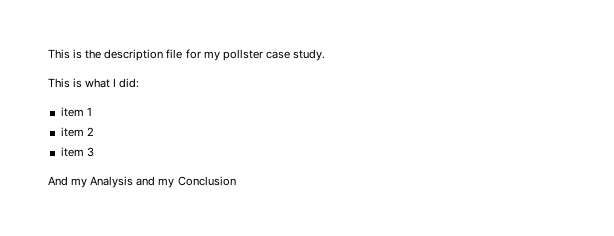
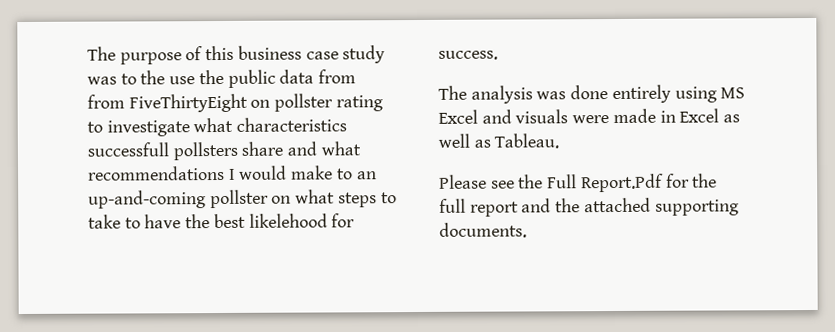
[48,49,325,61] [48,78,140,88] [60,107,92,117] [60,127,94,137] [60,147,94,157] [48,176,236,188] This is the description file for my pollster case study. // This is what I did: // item 1 // item 2 // item 3 // And my Analysis and my Conclusion -> [87,45,386,65] [87,69,357,88] [87,93,383,113] [87,117,348,137] [87,141,361,161] [87,165,377,181] [88,189,397,209] [88,213,356,229] [438,50,498,60] [438,84,746,104] [438,108,741,124] [438,133,560,149] [439,173,718,193] [439,197,739,217] [439,222,527,238] The purpose of this business case study was to the use the public data from from FiveThirtyEight on pollster rating to investigate what characteristics successfull pollsters share and what recommendations I would make to an up-and-coming pollster on what steps to take to have the best likelehood for success. // The analysis was done entirely using MS Excel and visuals were made in Excel as well as Tableau. // Please see the Full Report.Pdf for the full report and the attached supporting documents.

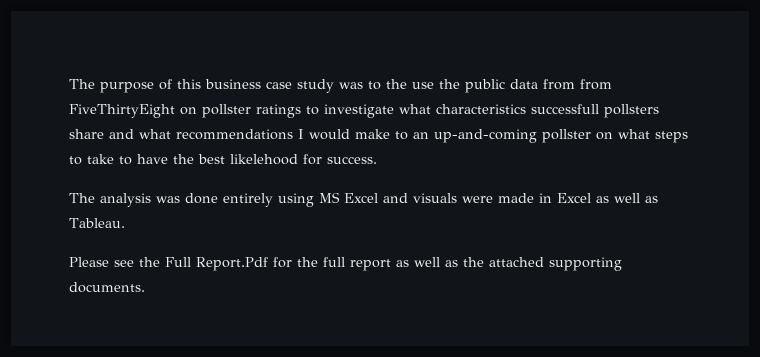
[335,95,383,112] rating -> [256,104,301,118] ratings
[521,198,552,213] and -> [396,257,458,267] as well as

